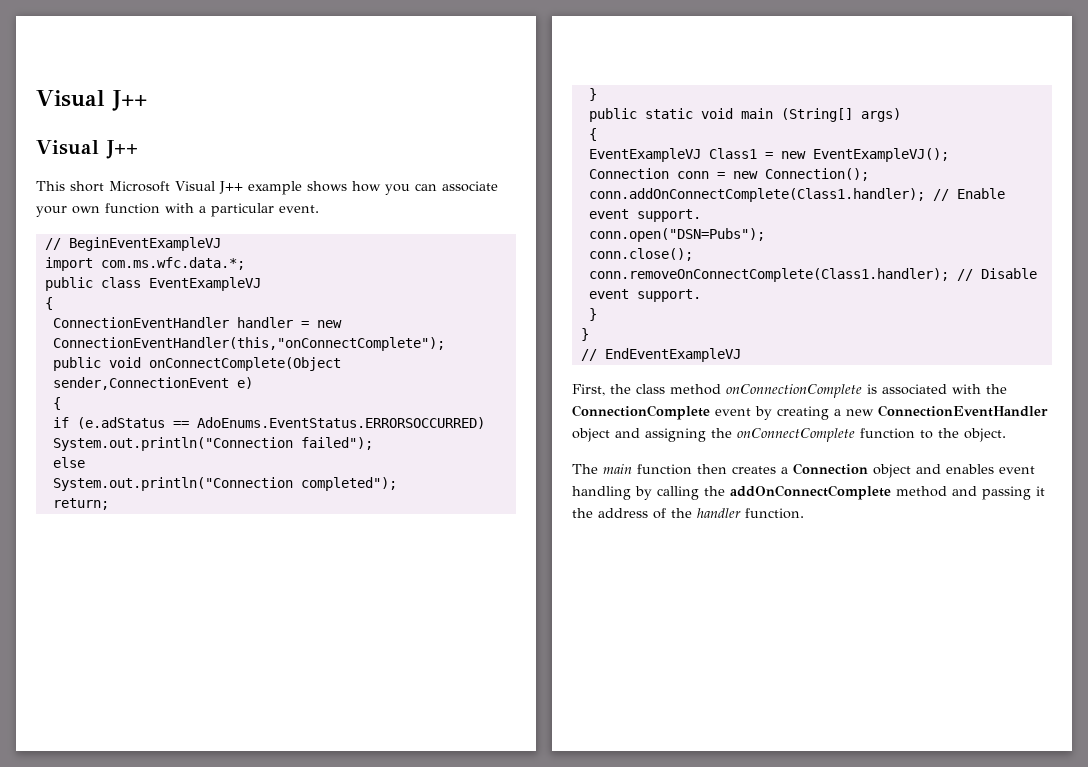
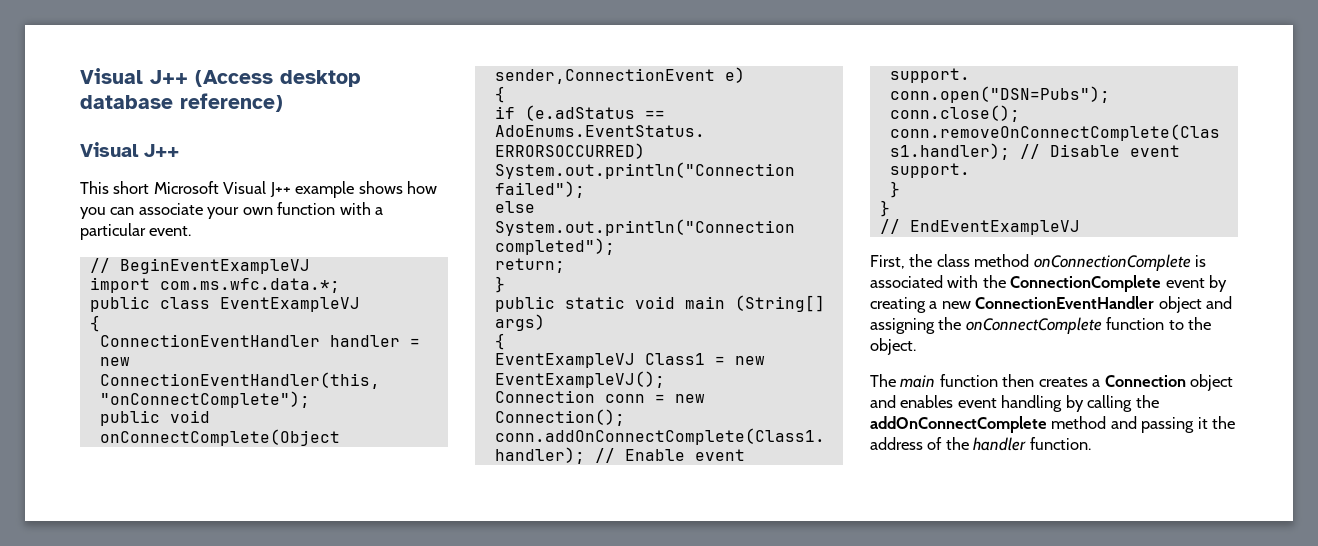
[36,90,147,111] Visual J++ -> [80,68,361,87] [80,93,283,112] Visual J++ (Access desktop database reference)

